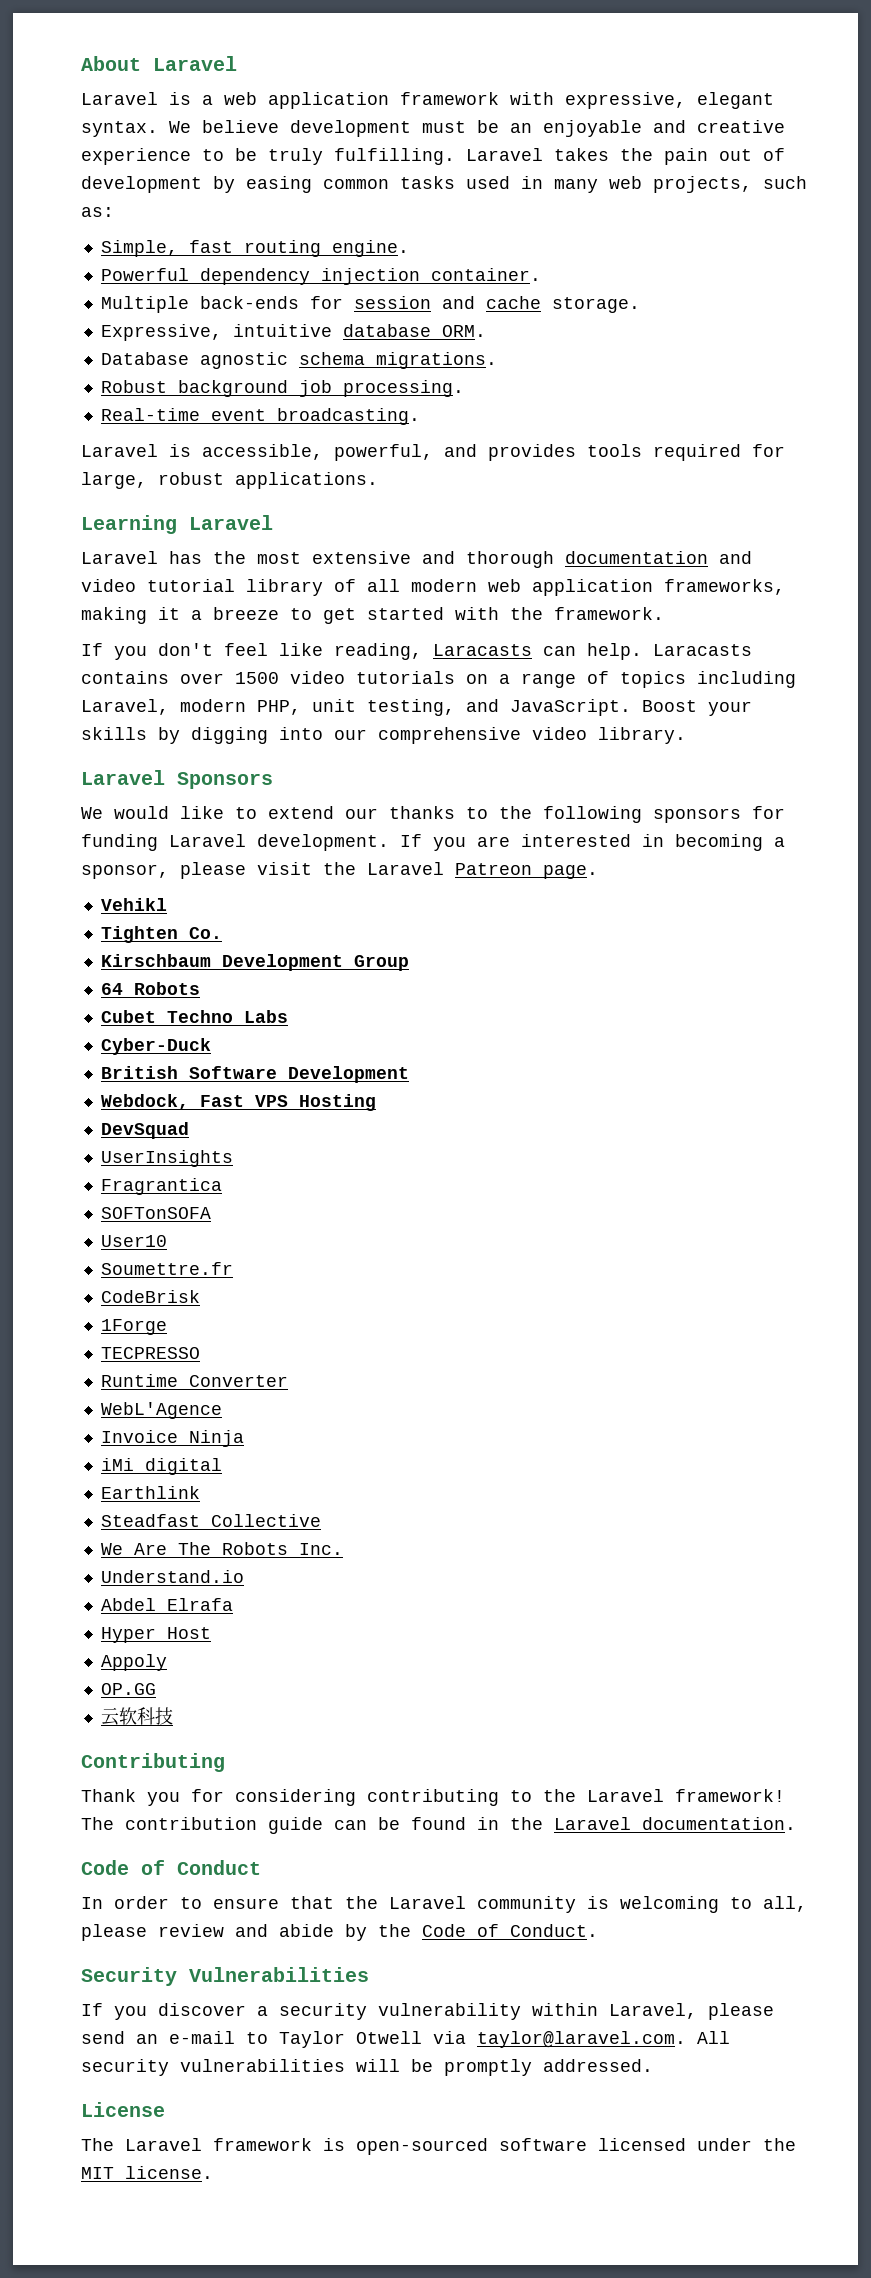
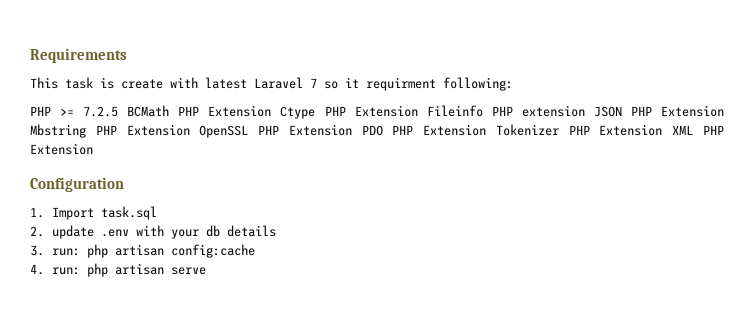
[81,56,237,71] [81,92,774,109] [81,120,785,137] [81,148,785,165] [81,176,807,193] [81,207,114,217] [100,240,409,257] [100,268,541,285] [100,296,640,313] [100,324,486,341] [100,352,497,369] [100,380,464,397] [100,408,420,425] [81,444,785,461] [81,472,378,489] [81,515,273,534] [81,551,752,568] [81,579,785,596] [81,607,664,624] [81,643,752,660] [81,671,796,688] [81,699,752,716] [81,727,686,744] [81,770,273,789] [81,806,785,823] [81,834,785,851] [81,862,598,879] [100,898,167,911] [100,926,222,943] [100,954,409,971] [100,982,200,995] [100,1010,288,1023] [100,1038,211,1055] [100,1066,409,1083] [100,1094,376,1111] [100,1122,189,1139] [100,1150,233,1167] [100,1178,222,1195] [100,1207,211,1219] [100,1235,167,1247] [100,1262,233,1275] [100,1290,200,1303] [100,1319,167,1335] [100,1347,200,1359] [100,1374,288,1387] [100,1402,222,1419] [100,1430,244,1447] [100,1458,222,1475] [100,1486,200,1499] [100,1514,321,1527] [100,1542,343,1555] [100,1570,244,1583] [100,1598,233,1611] [100,1627,211,1643] [100,1654,167,1671] [100,1683,156,1695] [100,1707,173,1726] [81,1753,225,1772] [81,1789,785,1806] [81,1817,796,1834] [81,1860,261,1875] [81,1896,807,1913] [81,1924,598,1941] [81,1967,369,1986] [81,2003,774,2020] [81,2031,730,2048] [81,2059,653,2076] [81,2102,165,2117] [81,2138,796,2155] [81,2166,213,2179] About Laravel // Laravel is a web application framework with expressive, elegant syntax. We believe development must be an enjoyable and creative experience to be truly fulfilling. Laravel takes the pain out of development by easing common tasks used in many web projects, such as: // Simple, fast routing engine. // Powerful dependency injection container. // Multiple back-ends for session and cache storage. // Expressive, intuitive database ORM. // Database agnostic schema migrations. // Robust background job processing. // Real-time event broadcasting. // Laravel is accessible, powerful, and provides tools required for large, robust applications. // Learning Laravel // Laravel has the most extensive and thorough documentation and video tutorial library of all modern web application frameworks, making it a breeze to get started with the framework. // If you don't feel like reading, Laracasts can help. Laracasts contains over 1500 video tutorials on a range of topics including Laravel, modern PHP, unit testing, and JavaScript. Boost your skills by digging into our comprehensive video library. // Laravel Sponsors // We would like to extend our thanks to the following sponsors for funding Laravel development. If you are interested in becoming a sponsor, please visit the Laravel Patreon page. // Vehikl // Tighten Co. // Kirschbaum Development Group // 64 Robots // Cubet Techno Labs // Cyber-Duck // British Software Development // Webdock, Fast VPS Hosting // DevSquad // UserInsights // Fragrantica // SOFTonSOFA // User10 // Soumettre.fr // CodeBrisk // 1Forge // TECPRESSO // Runtime Converter // WebL'Agence // Invoice Ninja // iMi digital // Earthlink // Steadfast Collective // We Are The Robots Inc. // Understand.io // Abdel Elrafa // Hyper Host // Appoly // OP.GG // 云软科技 // Contributing // Thank you for considering contributing to the Laravel framework! The contribution guide can be found in the Laravel documentation. // Code of Conduct // In order to ensure that the Laravel community is welcoming to all, please review and abide by the Code of Conduct. // Security Vulnerabilities // If you discover a security vulnerability within Laravel, please send an e-mail to Taylor Otwell via taylor@laravel.com. All security vulnerabilities will be promptly addressed. // License // The Laravel framework is open-sourced software licensed under the MIT license. -> [30,48,127,63] [30,77,513,91] [30,105,724,119] [30,124,724,138] [30,143,93,155] [30,177,124,192] [30,206,158,220] [30,225,277,239] [30,244,256,258] [30,263,207,277] Requirements // This task is create with latest Laravel 7 so it requirment following: // PHP >= 7.2.5 BCMath PHP Extension Ctype PHP Extension Fileinfo PHP extension JSON PHP Extension Mbstring PHP Extension OpenSSL PHP Extension PDO PHP Extension Tokenizer PHP Extension XML PHP Extension // Configuration // 1. Import task.sql // 2. update .env with your db details // 3. run: php artisan config:cache // 4. run: php artisan serve

